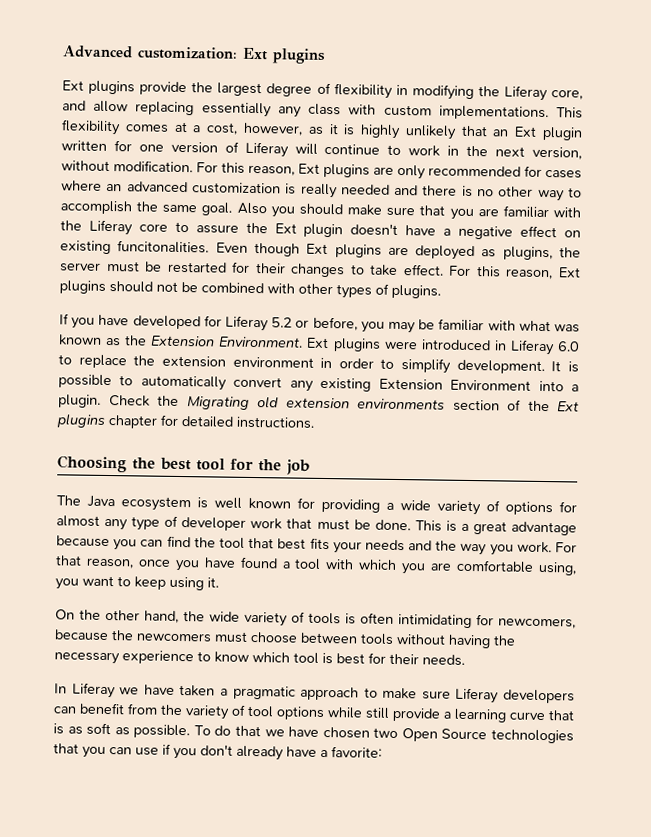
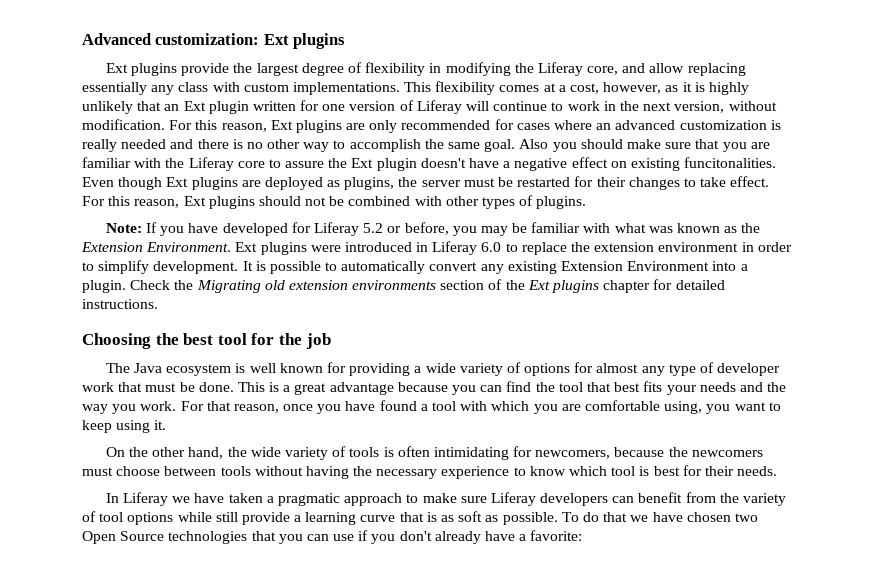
(441, 291) none -> [105,223,142,233] Note:

